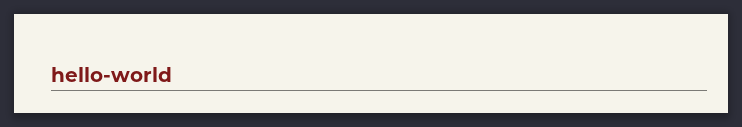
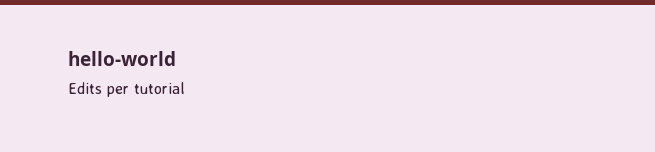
(172, 74) none -> [68,82,185,97] // Edits per tutorial

